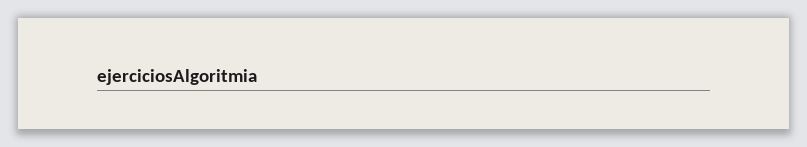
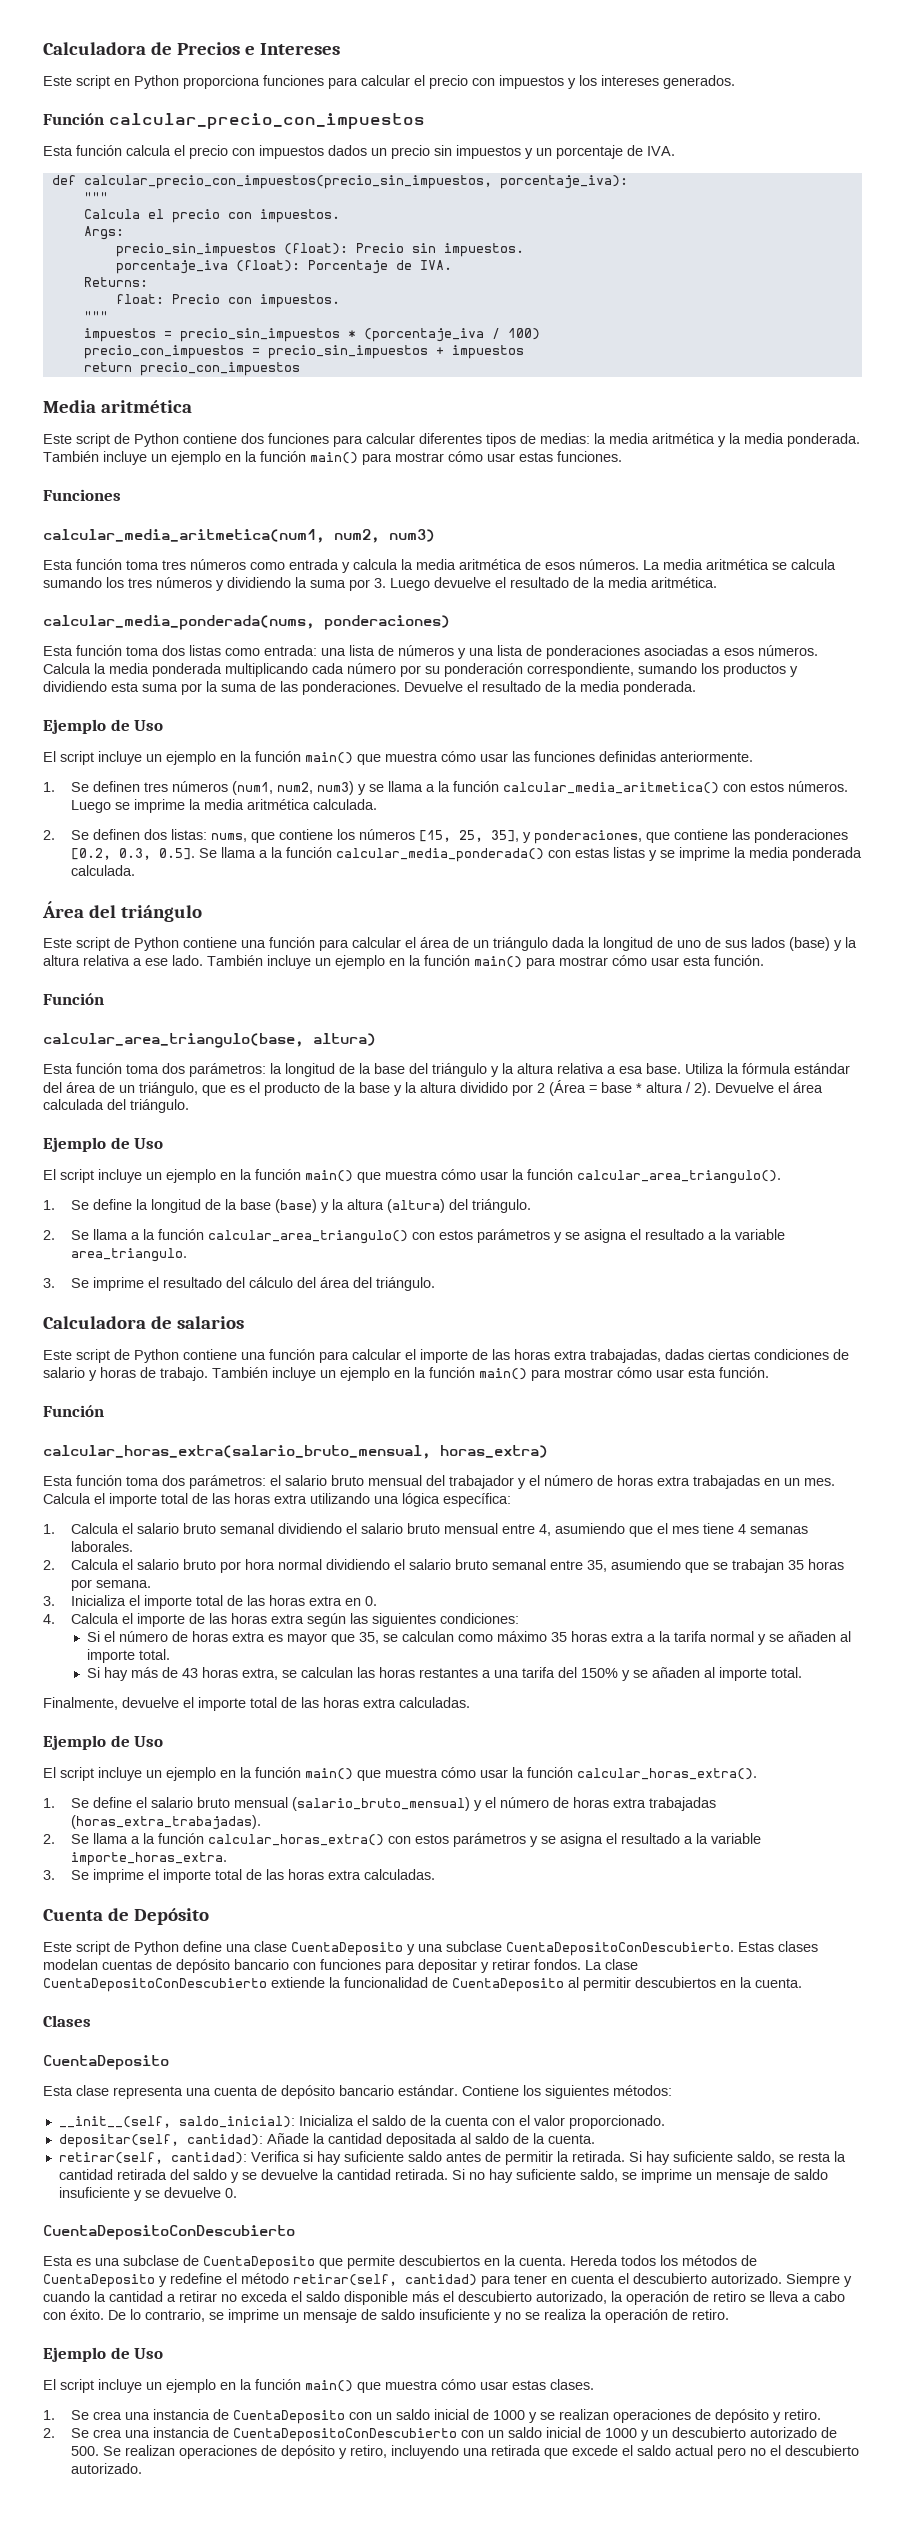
[97,69,257,85] ejerciciosAlgoritmia -> [43,42,340,55] [43,75,735,89] [43,113,425,129] [43,145,675,159] [51,175,628,189] [83,192,108,202] [83,209,340,223] [83,226,124,240] [115,243,524,257] [115,260,452,274] [83,277,148,287] [115,294,340,308] [83,311,108,321] [83,328,540,342] [83,345,524,359] [83,362,300,376] [43,400,192,413] [43,433,860,447] [43,451,622,465] [43,489,121,501] [43,529,435,543] [43,559,836,573] [43,577,717,591] [43,615,450,630] [43,645,818,659] [43,663,798,677] [43,681,696,695] [43,719,164,734] [43,751,753,765] [43,781,848,795] [70,799,377,813] [43,829,848,844] [70,847,862,862] [70,865,135,876] [42,901,202,922] [43,937,857,951] [43,955,764,969] [43,993,104,1005] [43,1033,376,1048] [43,1063,850,1077] [43,1080,823,1096] [43,1099,189,1113] [43,1137,164,1152] [43,1169,781,1184] [43,1199,531,1213] [43,1229,785,1244] [70,1248,187,1262] [43,1277,435,1291] [43,1316,244,1329] [43,1349,849,1363] [43,1367,769,1381] [43,1405,104,1417] [43,1445,548,1459] [43,1475,835,1489] [43,1493,511,1507] [43,1523,808,1537] [70,1541,133,1552] [43,1559,844,1573] [70,1579,151,1591] [43,1595,377,1609] [43,1613,519,1627] [86,1631,851,1645] [86,1649,170,1663] [86,1667,802,1681] [43,1697,470,1711] [43,1735,164,1750] [43,1767,757,1781] [43,1797,716,1811] [70,1815,261,1830] [43,1833,761,1847] [70,1852,227,1866] [43,1869,435,1883] [43,1908,209,1925] [43,1941,818,1956] [43,1959,638,1973] [43,1977,802,1992] [43,2015,91,2027] [43,2055,169,2070] [43,2085,672,2099] [58,2115,665,2129] [58,2133,595,2148] [58,2151,846,2165] [58,2169,828,2183] [58,2187,237,2201] [43,2225,295,2240] [43,2255,757,2270] [43,2273,852,2288] [43,2291,845,2305] [43,2309,729,2323] [43,2347,164,2362] [43,2379,594,2393] [43,2409,821,2424] [43,2427,837,2442] [70,2445,859,2459] [70,2463,142,2474] Calculadora de Precios e Intereses // Este script en Python proporciona funciones para calcular el precio con impuestos y los intereses generados. // Función calcular_precio_con_impuestos // Esta función calcula el precio con impuestos dados un precio sin impuestos y un porcentaje de IVA. // def calcular_precio_con_impuestos(precio_sin_impuestos, porcentaje_iva): // """ // Calcula el precio con impuestos. // Args: // precio_sin_impuestos (float): Precio sin impuestos. // porcentaje_iva (float): Porcentaje de IVA. // Returns: // float: Precio con impuestos. // """ // impuestos = precio_sin_impuestos * (porcentaje_iva / 100) // precio_con_impuestos = precio_sin_impuestos + impuestos // return precio_con_impuestos // Media aritmética // Este script de Python contiene dos funciones para calcular diferentes tipos de medias: la media aritmética y la media ponderada. También incluye un ejemplo en la función main() para mostrar cómo usar estas funciones. // Funciones // calcular_media_aritmetica(num1, num2, num3) // Esta función toma tres números como entrada y calcula la media aritmética de esos números. La media aritmética se calcula sumando los tres números y dividiendo la suma por 3. Luego devuelve el resultado de la media aritmética. // calcular_media_ponderada(nums, ponderaciones) // Esta función toma dos listas como entrada: una lista de números y una lista de ponderaciones asociadas a esos números. Calcula la media ponderada multiplicando cada número por su ponderación correspondiente, sumando los productos y dividiendo esta suma por la suma de las ponderaciones. Devuelve el resultado de la media ponderada. // Ejemplo de Uso // El script incluye un ejemplo en la función main() que muestra cómo usar las funciones definidas anteriormente. // 1. Se definen tres números (num1, num2, num3) y se llama a la función calcular_media_aritmetica() con estos números. Luego se imprime la media aritmética calculada. // 2. Se definen dos listas: nums, que contiene los números [15, 25, 35], y ponderaciones, que contiene las ponderaciones [0.2, 0.3, 0.5]. Se llama a la función calcular_media_ponderada() con estas listas y se imprime la media ponderada calculada. // Área del triángulo // Este script de Python contiene una función para calcular el área de un triángulo dada la longitud de uno de sus lados (base) y la altura relativa a ese lado. También incluye un ejemplo en la función main() para mostrar cómo usar esta función. // Función // calcular_area_triangulo(base, altura) // Esta función toma dos parámetros: la longitud de la base del triángulo y la altura relativa a esa base. Utiliza la fórmula estándar del área de un triángulo, que es el producto de la base y la altura dividido por 2 (Área = base * altura / 2). Devuelve el área calculada del triángulo. // Ejemplo de Uso // El script incluye un ejemplo en la función main() que muestra cómo usar la función calcular_area_triangulo(). // 1. Se define la longitud de la base (base) y la altura (altura) del triángulo. // 2. Se llama a la función calcular_area_triangulo() con estos parámetros y se asigna el resultado a la variable area_triangulo. // 3. Se imprime el resultado del cálculo del área del triángulo. // Calculadora de salarios // Este script de Python contiene una función para calcular el importe de las horas extra trabajadas, dadas ciertas condiciones de salario y horas de trabajo. También incluye un ejemplo en la función main() para mostrar cómo usar esta función. // Función // calcular_horas_extra(salario_bruto_mensual, horas_extra) // Esta función toma dos parámetros: el salario bruto mensual del trabajador y el número de horas extra trabajadas en un mes. Calcula el importe total de las horas extra utilizando una lógica específica: // 1. Calcula el salario bruto semanal dividiendo el salario bruto mensual entre 4, asumiendo que el mes tiene 4 semanas laborales. // 2. Calcula el salario bruto por hora normal dividiendo el salario bruto semanal entre 35, asumiendo que se trabajan 35 horas por semana. // 3. Inicializa el importe total de las horas extra en 0. // 4. Calcula el importe de las horas extra según las siguientes condiciones: // Si el número de horas extra es mayor que 35, se calculan como máximo 35 horas extra a la tarifa normal y se añaden al importe total. // Si hay más de 43 horas extra, se calculan las horas restantes a una tarifa del 150% y se añaden al importe total. // Finalmente, devuelve el importe total de las horas extra calculadas. // Ejemplo de Uso // El script incluye un ejemplo en la función main() que muestra cómo usar la función calcular_horas_extra(). // 1. Se define el salario bruto mensual (salario_bruto_mensual) y el número de horas extra trabajadas (horas_extra_trabajadas). // 2. Se llama a la función calcular_horas_extra() con estos parámetros y se asigna el resultado a la variable importe_horas_extra. // 3. Se imprime el importe total de las horas extra calculadas. // Cuenta de Depósito // Este script de Python define una clase CuentaDeposito y una subclase CuentaDepositoConDescubierto. Estas clases modelan cuentas de depósito bancario con funciones para depositar y retirar fondos. La clase CuentaDepositoConDescubierto extiende la funcionalidad de CuentaDeposito al permitir descubiertos en la cuenta. // Clases // CuentaDeposito // Esta clase representa una cuenta de depósito bancario estándar. Contiene los siguientes métodos: // __init__(self, saldo_inicial): Inicializa el saldo de la cuenta con el valor proporcionado. // depositar(self, cantidad): Añade la cantidad depositada al saldo de la cuenta. // retirar(self, cantidad): Verifica si hay suficiente saldo antes de permitir la retirada. Si hay suficiente saldo, se resta la cantidad retirada del saldo y se devuelve la cantidad retirada. Si no hay suficiente saldo, se imprime un mensaje de saldo insuficiente y se devuelve 0. // CuentaDepositoConDescubierto // Esta es una subclase de CuentaDeposito que permite descubiertos en la cuenta. Hereda todos los métodos de CuentaDeposito y redefine el método retirar(self, cantidad) para tener en cuenta el descubierto autorizado. Siempre y cuando la cantidad a retirar no exceda el saldo disponible más el descubierto autorizado, la operación de retiro se lleva a cabo con éxito. De lo contrario, se imprime un mensaje de saldo insuficiente y no se realiza la operación de retiro. // Ejemplo de Uso // El script incluye un ejemplo en la función main() que muestra cómo usar estas clases. // 1. Se crea una instancia de CuentaDeposito con un saldo inicial de 1000 y se realizan operaciones de depósito y retiro. // 2. Se crea una instancia de CuentaDepositoConDescubierto con un saldo inicial de 1000 y un descubierto autorizado de 500. Se realizan operaciones de depósito y retiro, incluyendo una retirada que excede el saldo actual pero no el descubierto autorizado.

